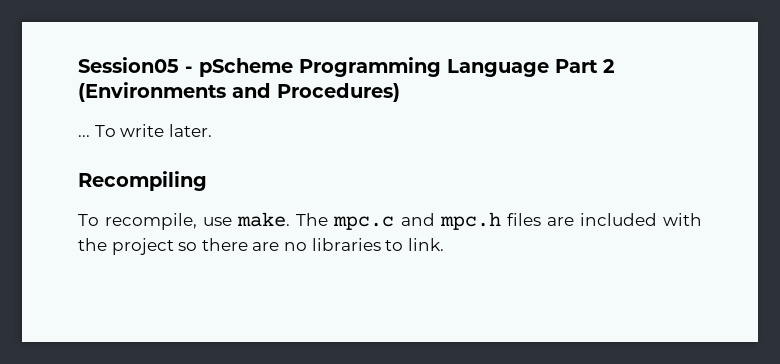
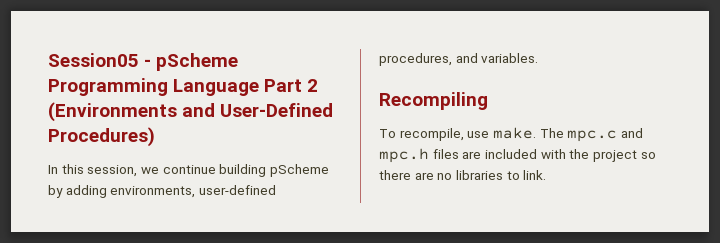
(271, 90) none -> [220,103,334,117] User-Defined
[78,124,212,137] ... To write later. -> [48,164,329,177] [48,185,276,198] [379,53,539,66] In this session, we continue building pScheme by adding environments, user-defined procedures, and variables.

